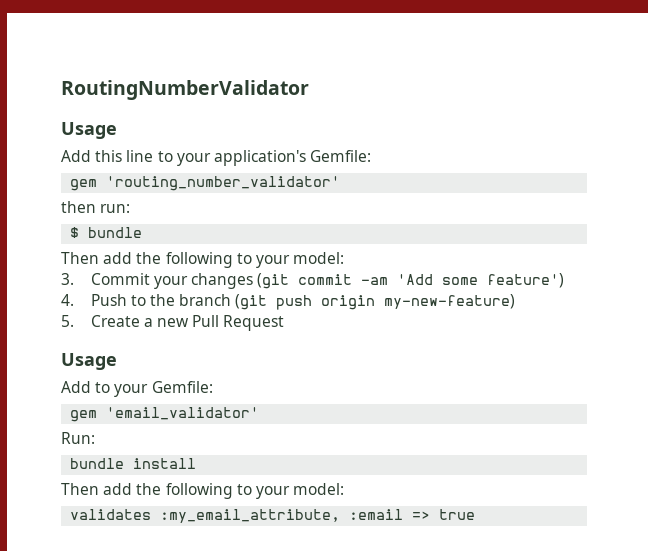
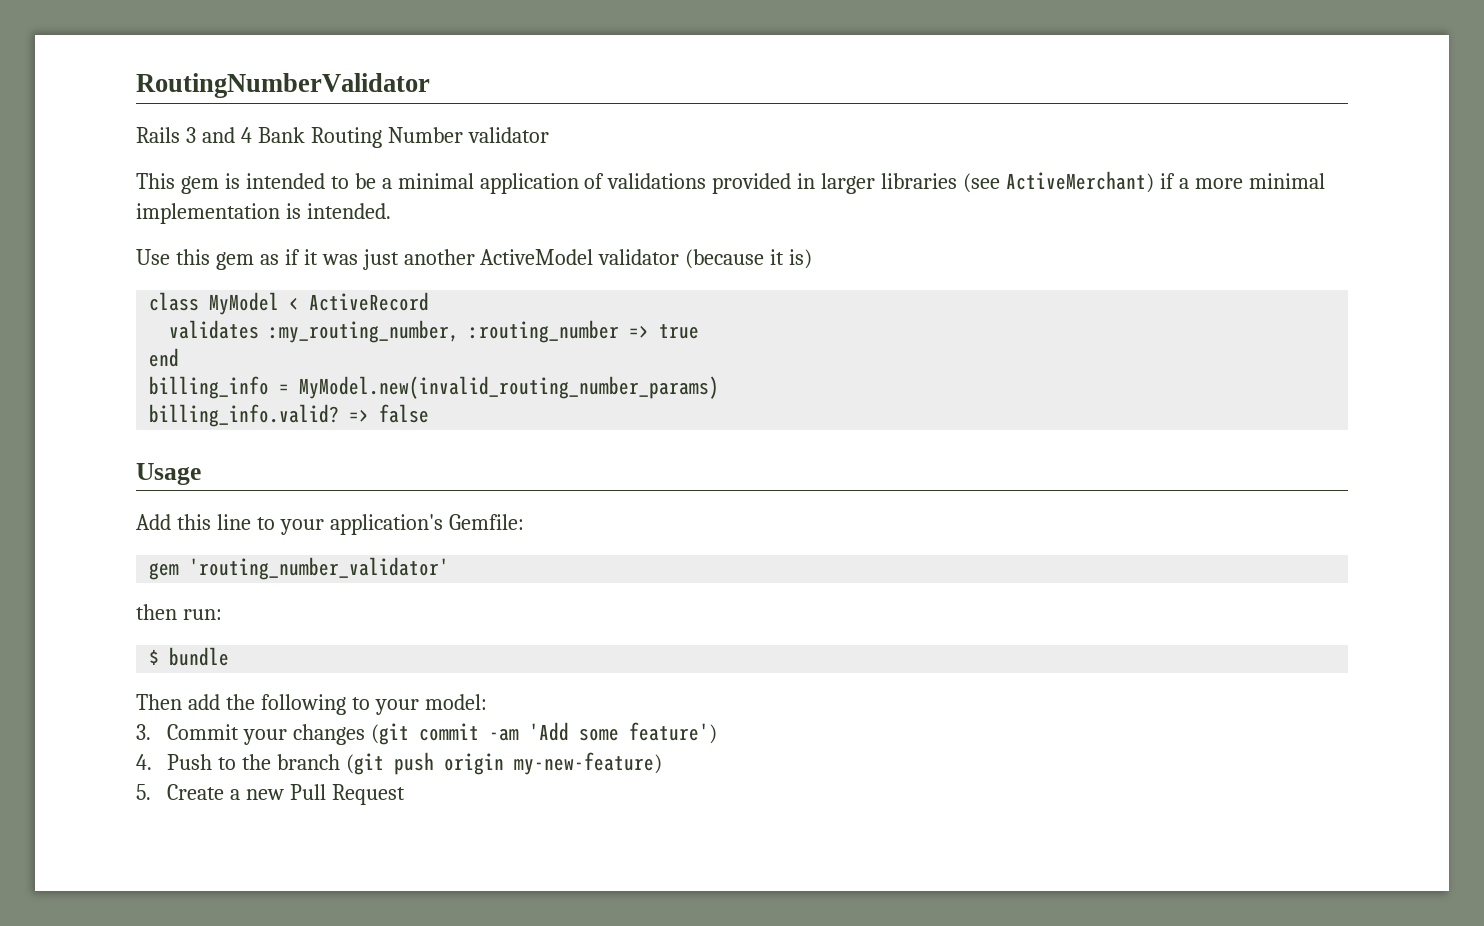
(309, 90) none -> [136,127,549,148] [136,171,1325,194] [136,203,391,224] [136,249,813,270] [149,292,430,315] [169,320,700,343] [149,348,180,367] [149,376,720,399] [149,404,430,427] // Rails 3 and 4 Bank Routing Number validator // This gem is intended to be a minimal application of validations provided in larger libraries (see ActiveMerchant) if a more minimal implementation is intended. // Use this gem as if it was just another ActiveModel validator (because it is) // class MyModel < ActiveRecord // validates :my_routing_number, :routing_number => true // end // billing_info = MyModel.new(invalid_routing_number_params) // billing_info.valid? => false
[61,353,117,370] [61,381,213,397] [70,407,260,422] [61,432,95,444] [70,458,197,469] [61,483,345,499] [70,509,476,523] // Usage // Add to your Gemfile: // gem 'email_validator' // Run: // bundle install // Then add the following to your model: // validates :my_email_attribute, :email => true -> (405, 794) none

